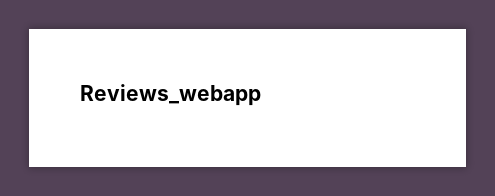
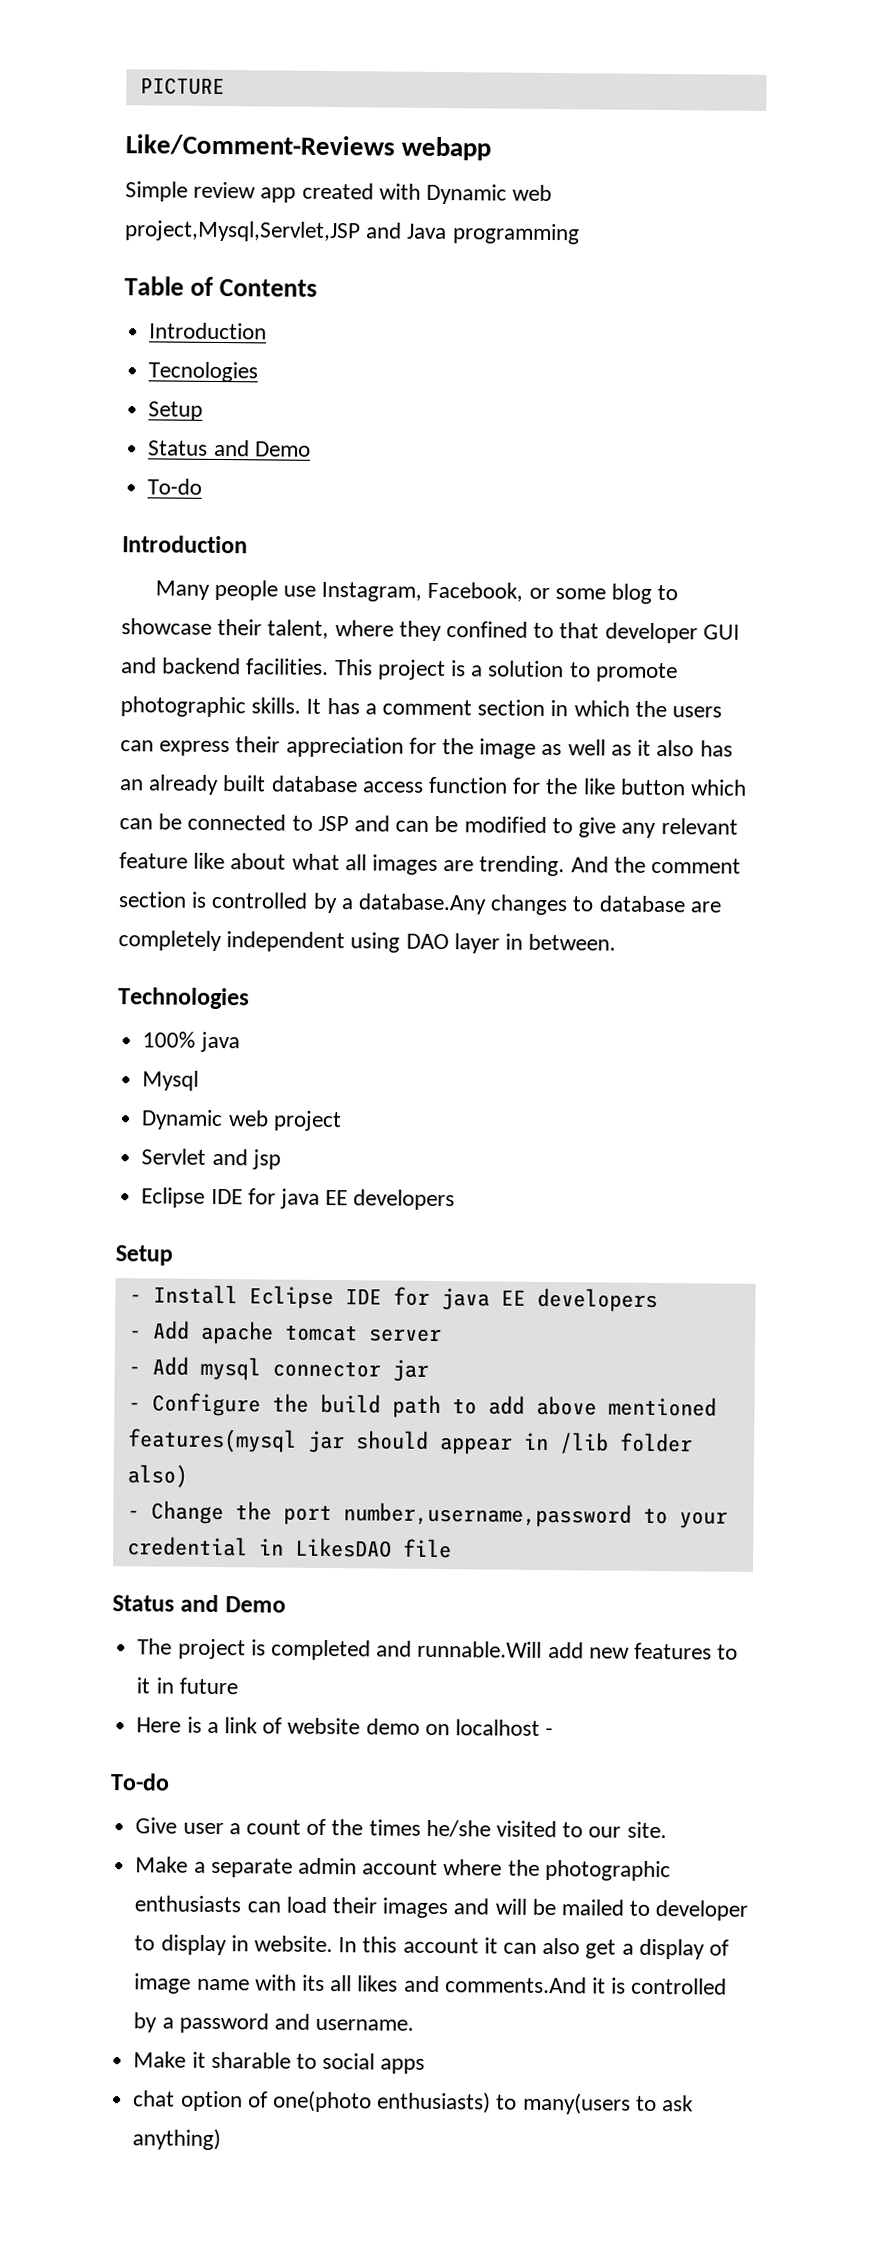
[80,84,261,106] Reviews_webapp -> [139,77,225,96] [125,134,492,161] [125,181,553,205] [124,220,580,245] [124,276,317,297] [149,322,268,340] [148,361,259,383] [148,401,204,421] [148,439,311,457] [147,478,203,495] [122,535,248,554] [154,579,679,604] [121,618,740,644] [121,657,678,683] [120,696,723,718] [120,736,733,759] [119,774,748,796] [119,813,738,838] [119,852,742,877] [118,891,722,916] [118,930,617,954] [118,987,250,1010] [142,1031,240,1053] [142,1070,200,1091] [141,1109,342,1132] [141,1148,281,1170] [141,1187,456,1211] [115,1245,173,1266] [128,1284,658,1313] [128,1320,442,1345] [127,1356,429,1382] [127,1392,717,1419] [126,1428,693,1455] [126,1464,188,1488] [126,1500,728,1529] [126,1536,452,1559] [112,1594,286,1613] [137,1638,739,1661] [136,1677,238,1695] [136,1716,554,1737] [110,1773,170,1791] [135,1817,667,1839] [135,1856,671,1882] [134,1895,749,1921] [134,1934,730,1960] [134,1973,728,1995] [133,2012,415,2034] [133,2051,426,2074] [133,2090,694,2115] [132,2128,222,2151] PICTURE // Like/Comment-Reviews webapp // Simple review app created with Dynamic web project,Mysql,Servlet,JSP and Java programming // Table of Contents // Introduction // Tecnologies // Setup // Status and Demo // To-do // Introduction // Many people use Instagram, Facebook, or some blog to showcase their talent, where they confined to that developer GUI and backend facilities. This project is a solution to promote photographic skills. It has a comment section in which the users can express their appreciation for the image as well as it also has an already built database access function for the like button which can be connected to JSP and can be modified to give any relevant feature like about what all images are trending. And the comment section is controlled by a database.Any changes to database are completely independent using DAO layer in between. // Technologies // 100% java // Mysql // Dynamic web project // Servlet and jsp // Eclipse IDE for java EE developers // Setup // - Install Eclipse IDE for java EE developers // - Add apache tomcat server // - Add mysql connector jar // - Configure the build path to add above mentioned features(mysql jar should appear in /lib folder also) // - Change the port number,username,password to your credential in LikesDAO file // Status and Demo // The project is completed and runnable.Will add new features to it in future // Here is a link of website demo on localhost - // To-do // Give user a count of the times he/she visited to our site. // Make a separate admin account where the photographic enthusiasts can load their images and will be mailed to developer to display in website. In this account it can also get a display of image name with its all likes and comments.And it is controlled by a password and username. // Make it sharable to social apps // chat option of one(photo enthusiasts) to many(users to ask anything)

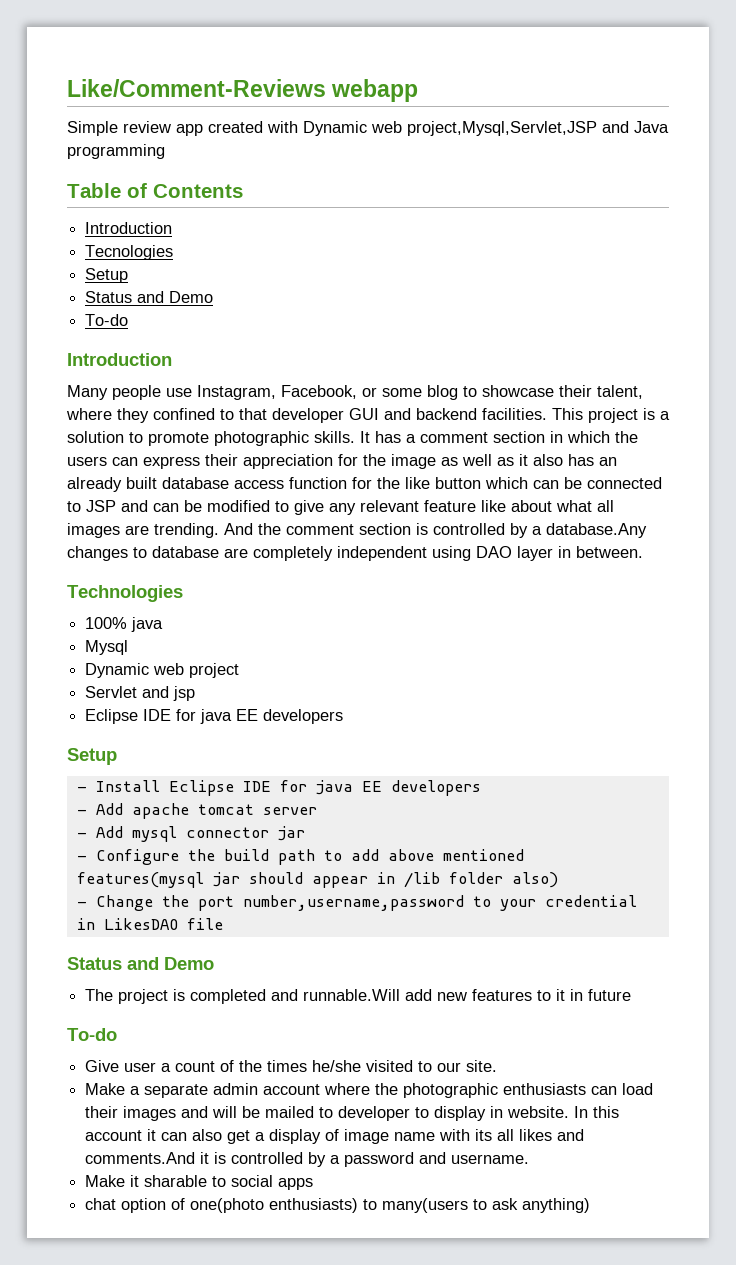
[139,77,225,96] PICTURE // -> (67, 88) none
[136,1716,554,1737] // Here is a link of website demo on localhost - -> (632, 995) none

